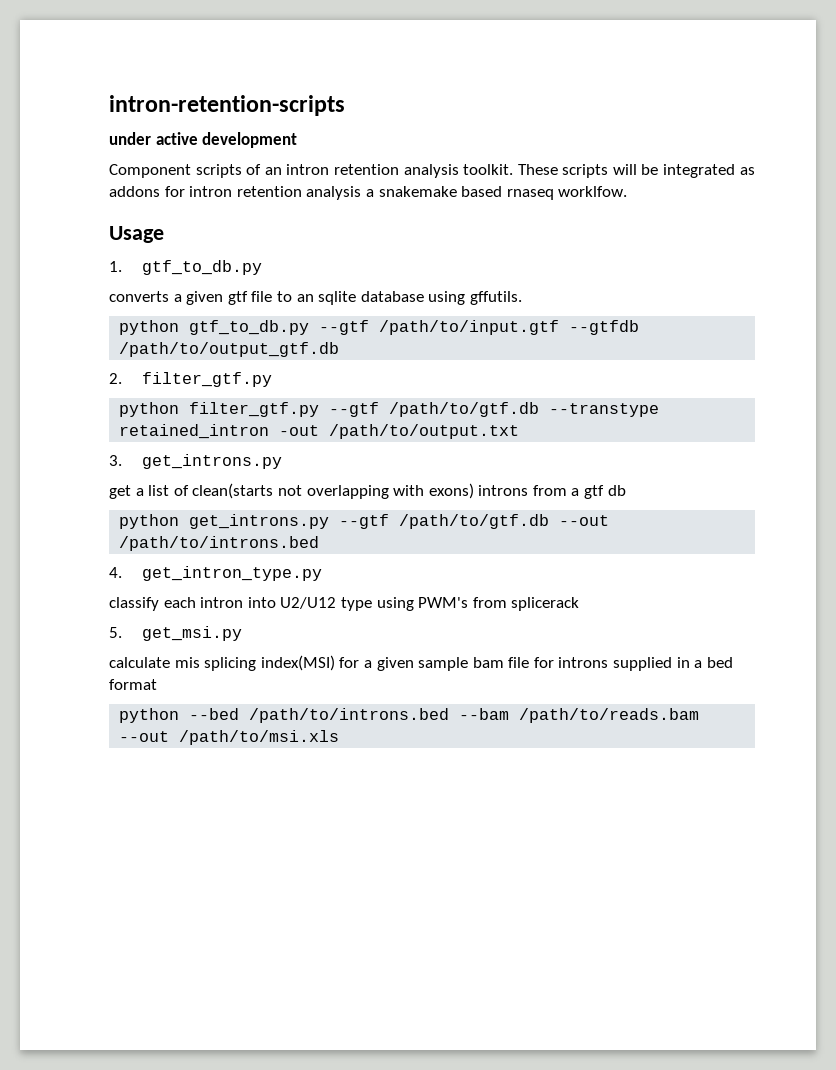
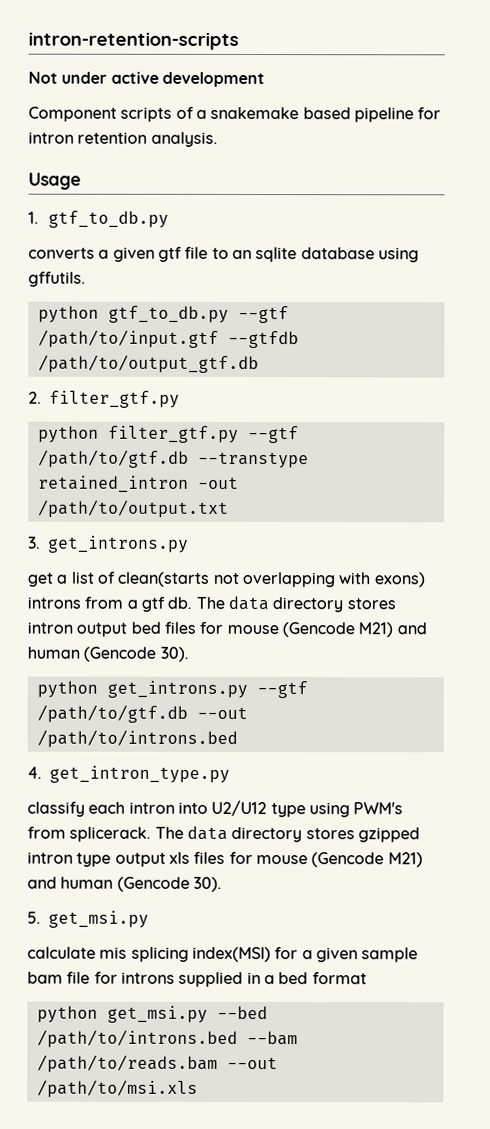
(345, 105) none -> [28,71,58,84] Not
[264,164,755,178] [109,186,628,200] an intron retention analysis toolkit. These scripts will be integrated as addons for intron retention analysis a snakemake based rnaseq worklfow. -> [195,106,442,123] [28,131,218,147] a snakemake based pipeline for intron retention analysis.
[607,485,626,496] db -> [167,595,396,613] [27,621,427,638] [27,646,189,662] db. The data directory stores intron output bed files for mouse (Gencode M21) and human (Gencode 30).
[511,597,580,611] splicerack -> [69,825,420,843] [27,851,423,868] [27,876,222,892] splicerack. The data directory stores gzipped intron type output xls files for mouse (Gencode M21) and human (Gencode 30).
(180, 715) none -> [106,1005,208,1023] get_msi.py

